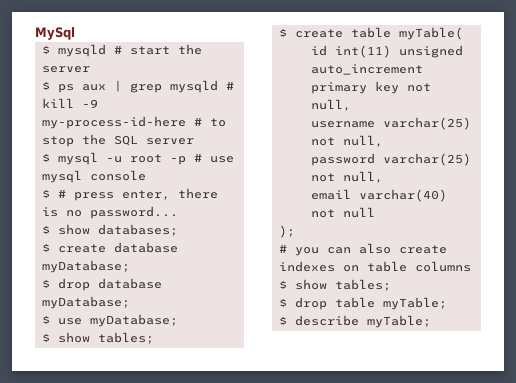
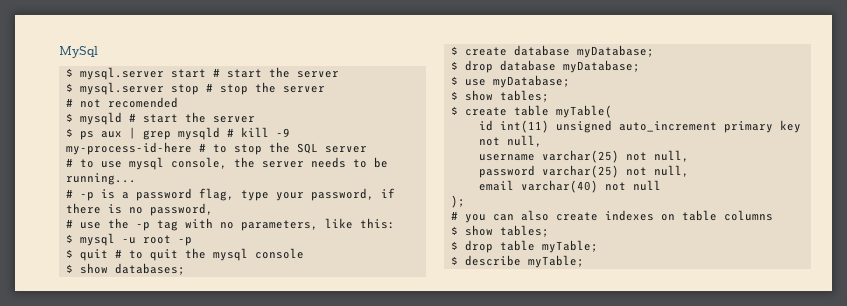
(75, 33) none -> [65,67,339,80] [65,82,325,95] [65,97,178,108] // $ mysql.server start # start the server // $ mysql.server stop # stop the server // # not recomended
(194, 141) none -> [65,157,388,170] [65,173,136,185] [65,188,395,201] [65,203,213,216] [65,218,395,231] // # to use mysql console, the server needs to be running... // # -p is a password flag, type your password, if there is no password, // # use the -p tag with no parameters, like this:
[193,153,234,163] [41,170,146,183] [41,188,218,201] [41,206,178,219] # use mysql console // $ # press enter, there is no password... -> [65,248,304,261] // $ quit # to quit the mysql console

